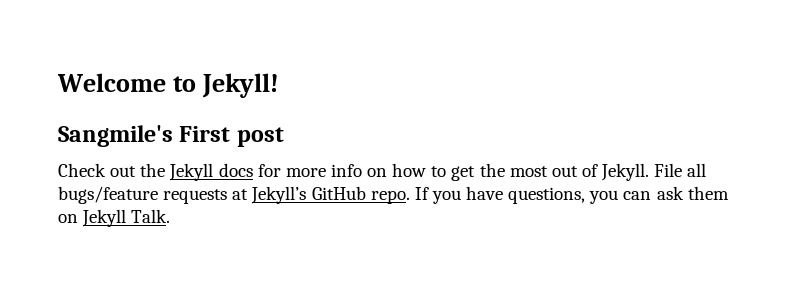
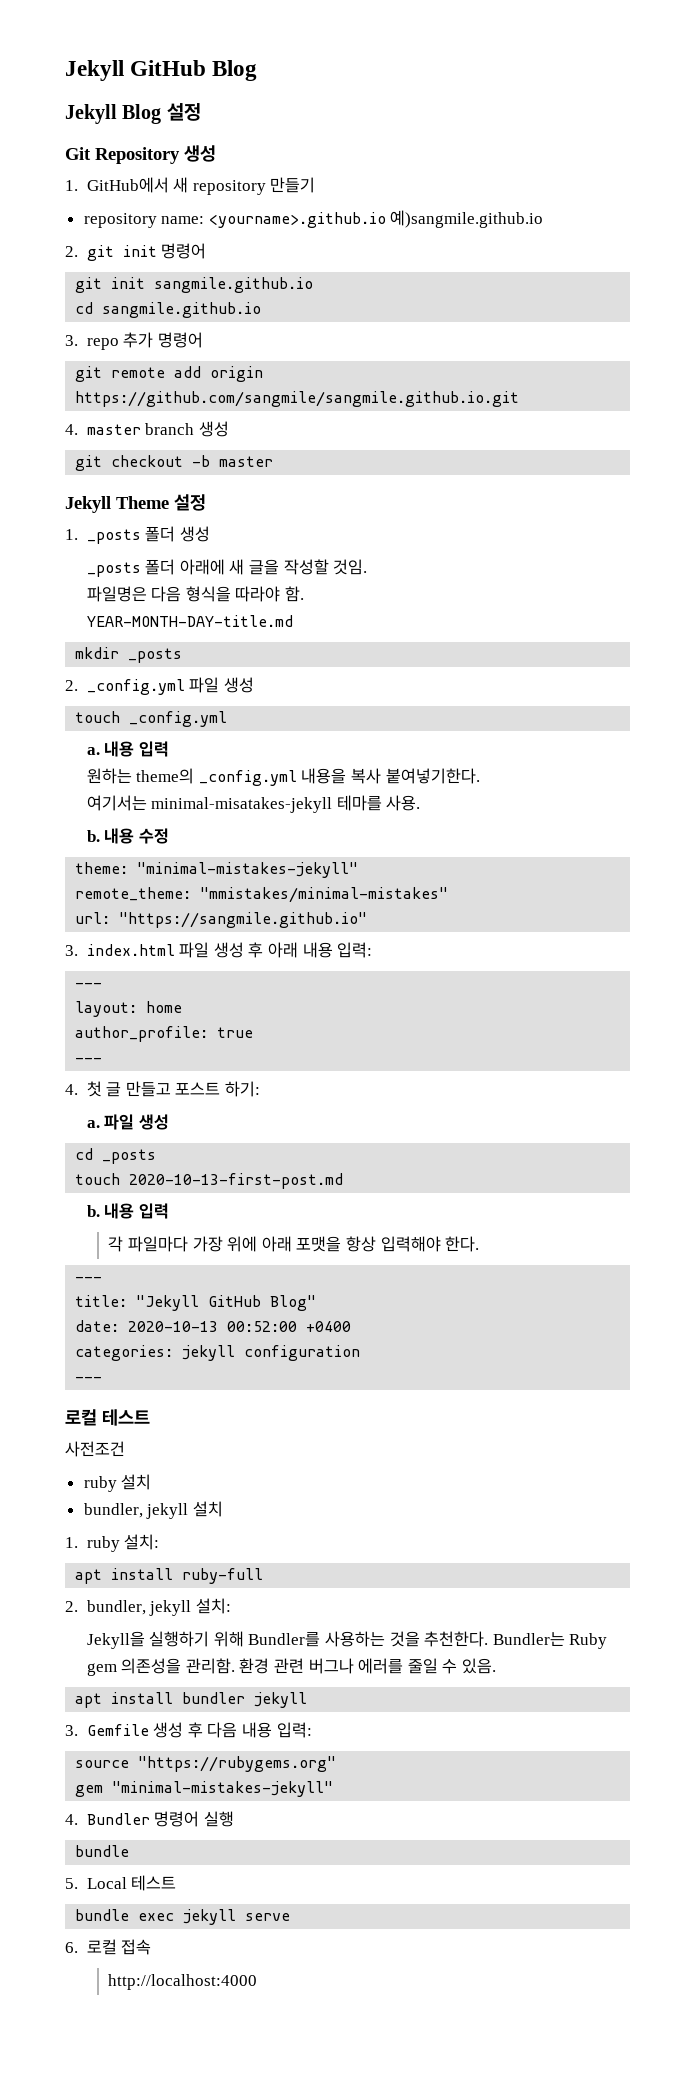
[57,73,280,98] [58,125,284,147] [58,163,707,181] [58,186,729,204] [58,209,171,227] Welcome to Jekyll! // Sangmile's First post // Check out the Jekyll docs for more info on how to get the most out of Jekyll. File all bugs/feature requests at Jekyll’s GitHub repo. If you have questions, you can ask them on Jekyll Talk. -> [65,60,258,81] [65,103,201,124] [65,145,216,164] [65,177,316,195] [83,210,544,228] [65,243,207,261] [75,277,314,293] [75,302,262,318] [65,332,203,350] [75,366,264,382] [75,391,520,407] [65,421,229,437] [75,455,274,471] [65,494,206,513] [65,526,210,544] [86,559,368,577] [86,586,305,602] [86,615,293,627] [75,647,183,663] [65,677,254,695] [75,711,228,727] [86,741,169,757] [86,768,480,786] [86,795,421,813] [86,828,169,844] [75,862,359,878] [75,887,449,903] [75,912,368,928] [65,942,373,958] [75,982,103,988] [75,1001,183,1017] [75,1026,254,1042] [75,1057,103,1063] [65,1081,261,1097] [86,1114,169,1130] [75,1148,157,1164] [75,1173,344,1189] [86,1203,169,1219] [108,1236,480,1252] [75,1276,103,1282] [75,1295,317,1311] [75,1320,352,1332] [75,1345,361,1361] [75,1376,103,1382] [65,1409,150,1426] [65,1441,125,1457] [83,1474,152,1492] [83,1501,223,1519] [65,1534,160,1552] [75,1568,264,1584] [65,1598,231,1616] [86,1631,608,1649] [86,1658,497,1676] [75,1692,308,1708] [65,1722,312,1738] [75,1756,337,1772] [75,1781,334,1797] [65,1811,234,1827] [75,1845,130,1857] [65,1875,177,1891] [75,1909,291,1925] [65,1939,152,1955] [108,1974,258,1990] Jekyll GitHub Blog // Jekyll Blog 설정 // Git Repository 생성 // 1. GitHub에서 새 repository 만들기 // repository name: <yourname>.github.io 예)sangmile.github.io // 2. git init 명령어 // git init sangmile.github.io // cd sangmile.github.io // 3. repo 추가 명령어 // git remote add origin https://github.com/sangmile/sangmile.github.io.git // 4. master branch 생성 // git checkout -b master // Jekyll Theme 설정 // 1. _posts 폴더 생성 // _posts 폴더 아래에 새 글을 작성할 것임. // 파일명은 다음 형식을 따라야 함. // YEAR-MONTH-DAY-title.md // mkdir _posts // 2. _config.yml 파일 생성 // touch _config.yml // a. 내용 입력 // 원하는 theme의 _config.yml 내용을 복사 붙여넣기한다. // 여기서는 minimal-misatakes-jekyll 테마를 사용. // b. 내용 수정 // theme: "minimal-mistakes-jekyll" // remote_theme: "mmistakes/minimal-mistakes" // url: "https://sangmile.github.io" // 3. index.html 파일 생성 후 아래 내용 입력: // --- // layout: home // author_profile: true // --- // 4. 첫 글 만들고 포스트 하기: // a. 파일 생성 // cd _posts // touch 2020-10-13-first-post.md // b. 내용 입력 // 각 파일마다 가장 위에 아래 포맷을 항상 입력해야 한다. // --- // title: "Jekyll GitHub Blog" // date: 2020-10-13 00:52:00 +0400 // categories: jekyll configuration // --- // 로컬 테스트 // 사전조건 // ruby 설치 // bundler, jekyll 설치 // 1. ruby 설치: // apt install ruby-full // 2. bundler, jekyll 설치: // Jekyll을 실행하기 위해 Bundler를 사용하는 것을 추천한다. Bundler는 Ruby gem 의존성을 관리함. 환경 관련 버그나 에러를 줄일 수 있음. // apt install bundler jekyll // 3. Gemfile 생성 후 다음 내용 입력: // source "https://rubygems.org" // gem "minimal-mistakes-jekyll" // 4. Bundler 명령어 실행 // bundle // 5. Local 테스트 // bundle exec jekyll serve // 6. 로컬 접속 // http://localhost:4000

